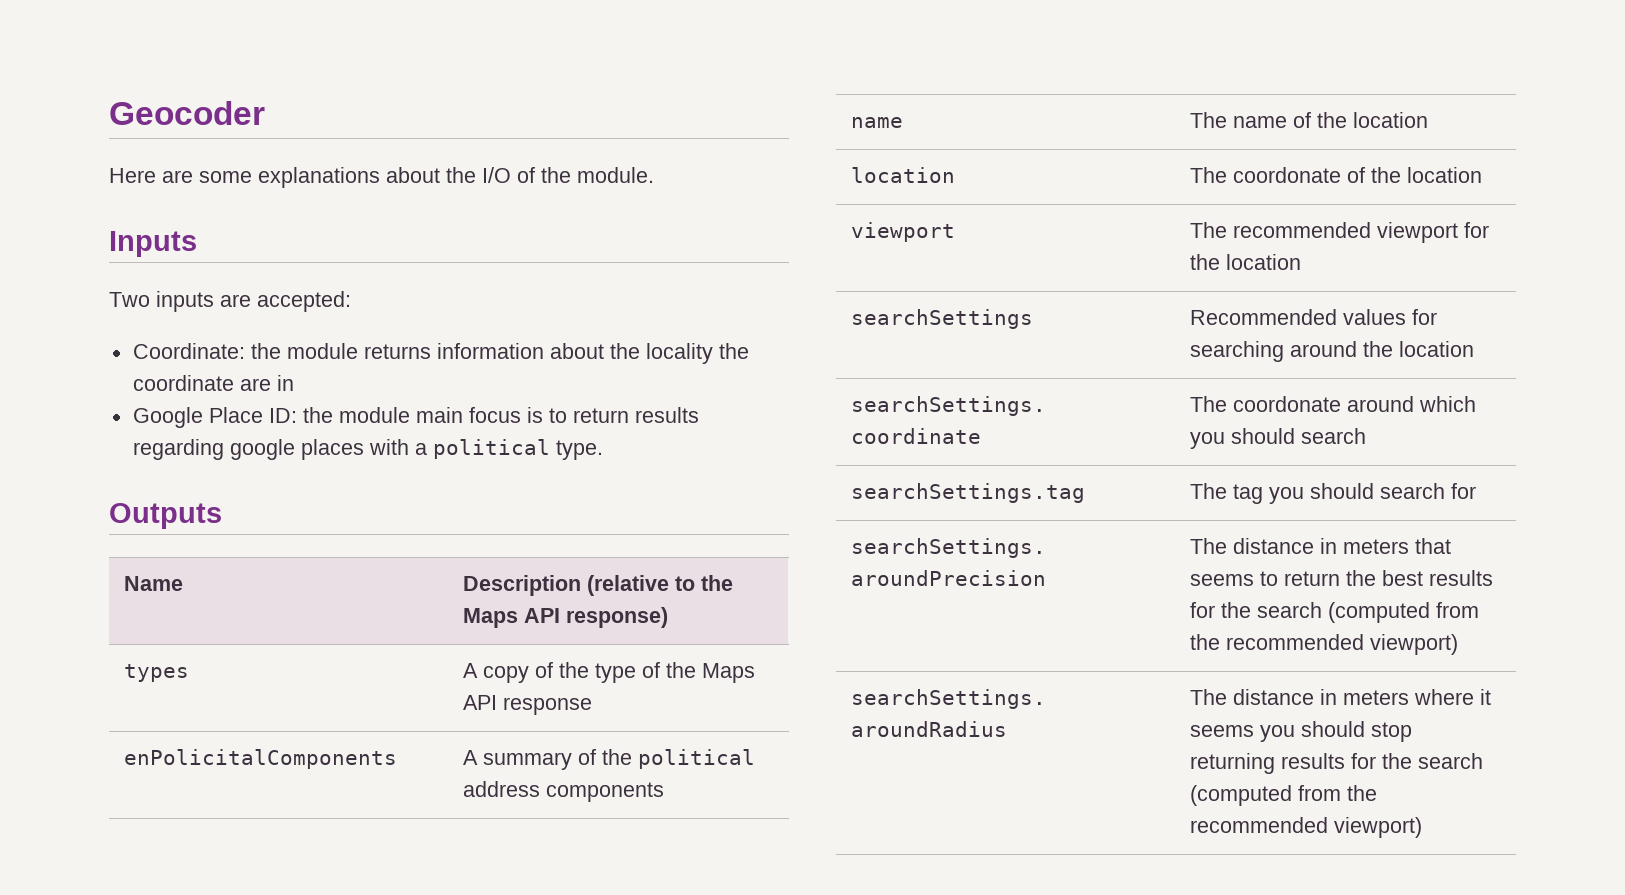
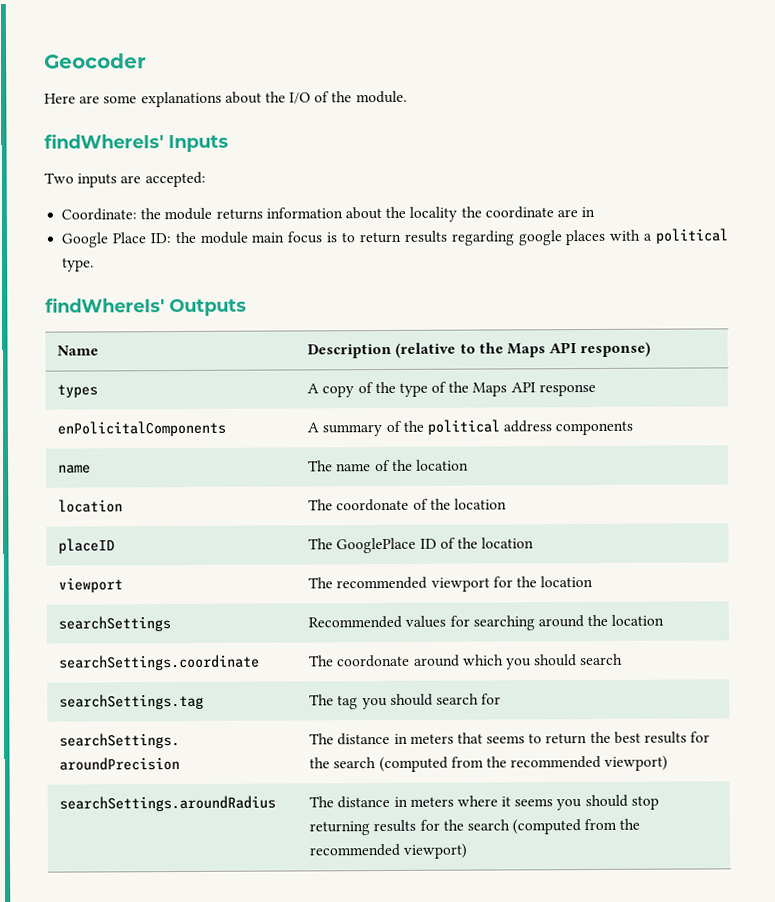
(654, 175) none -> [44,133,164,149] findWhereIs'
(603, 450) none -> [45,297,165,313] findWhereIs'
(1482, 175) none -> [58,538,116,554] [308,537,535,554] // placeID | The GooglePlace ID of the location

